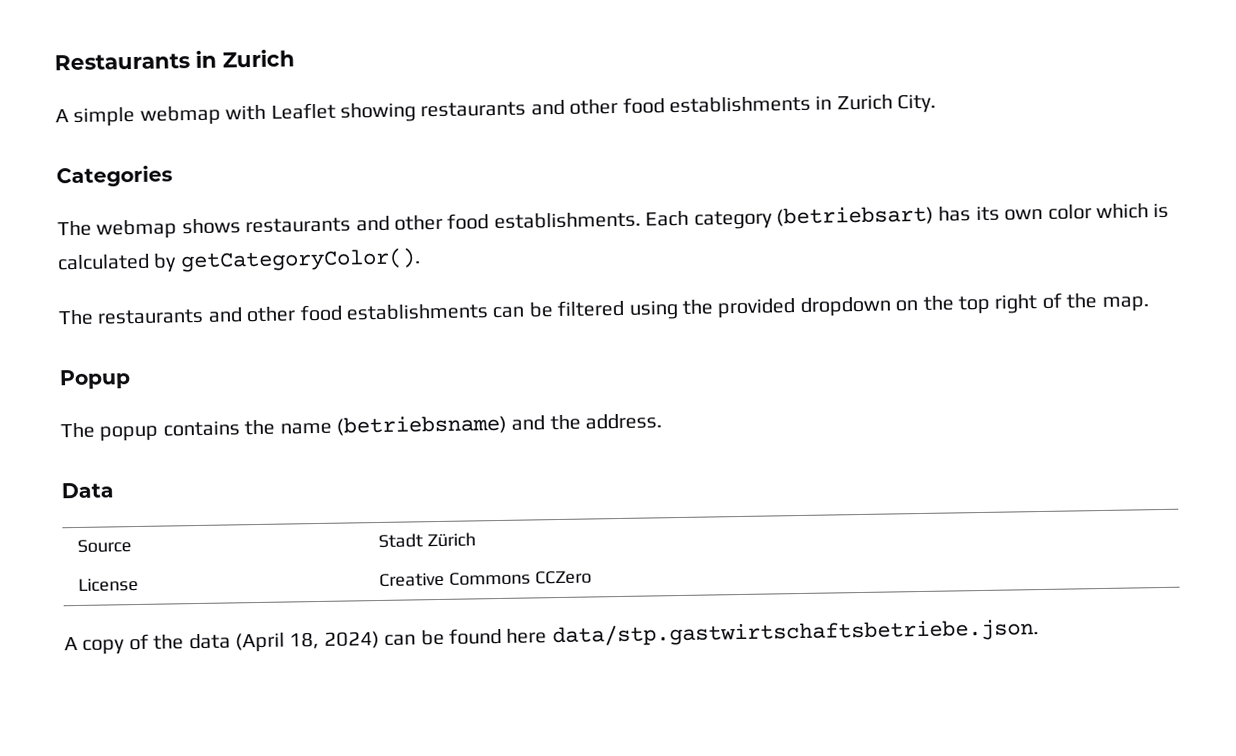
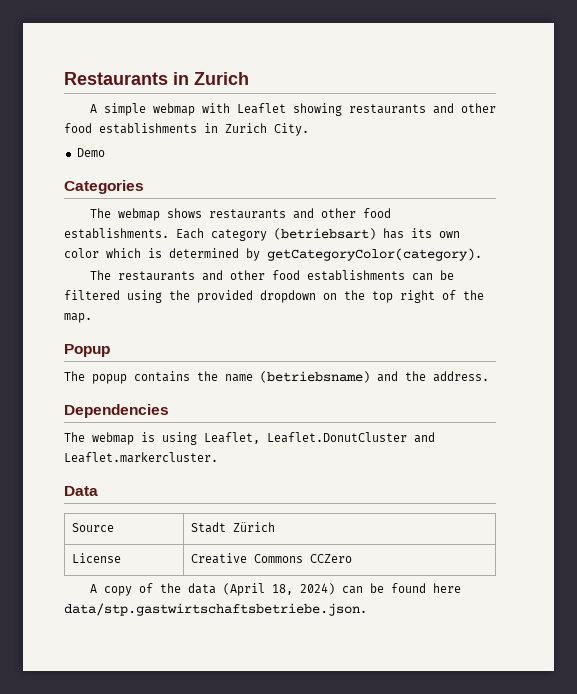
(937, 103) none -> [76,148,105,157] // Demo
[57,247,421,273] calculated by getCategoryColor(). -> [169,248,482,261] determined by getCategoryColor(category).
(663, 421) none -> [64,404,169,418] [64,432,435,445] [64,452,218,463] // Dependencies // The webmap is using Leaflet, Leaflet.DonutCluster and Leaflet.markercluster.

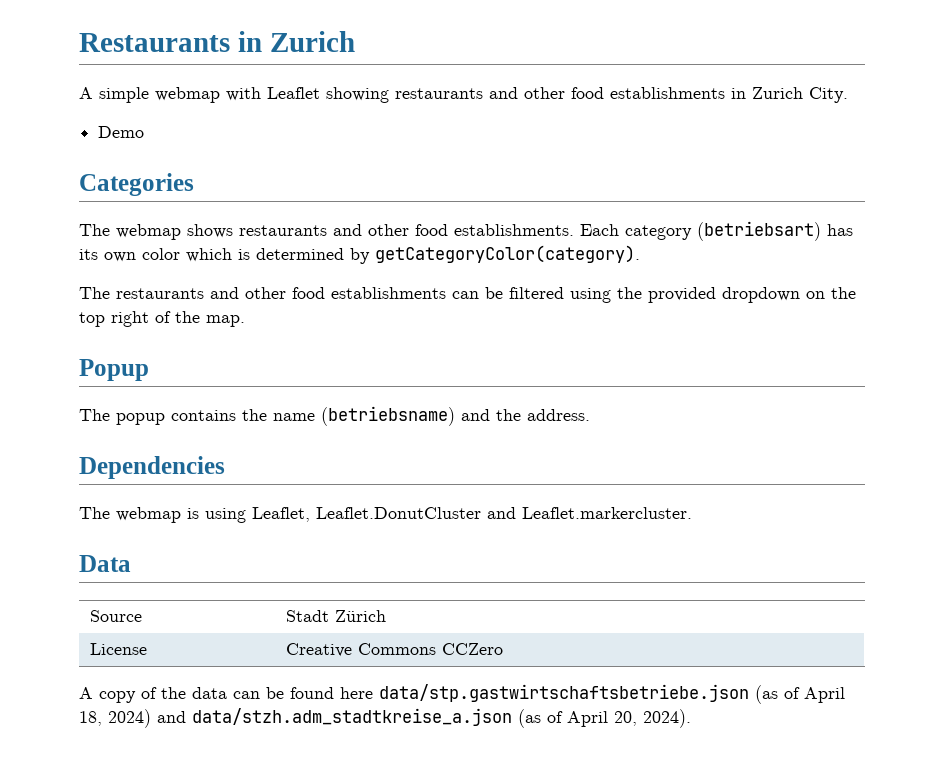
[222,583,335,596] (April 18, 2024) -> (227, 693) none
[64,603,367,616] data/stp.gastwirtschaftsbetriebe.json. -> [379,684,845,704] [79,708,691,728] data/stp.gastwirtschaftsbetriebe.json (as of April 18, 2024) and data/stzh.adm_stadtkreise_a.json (as of April 20, 2024).

